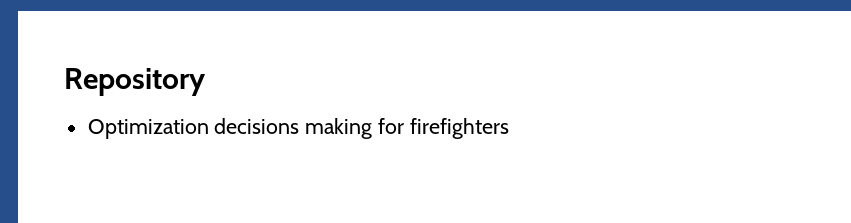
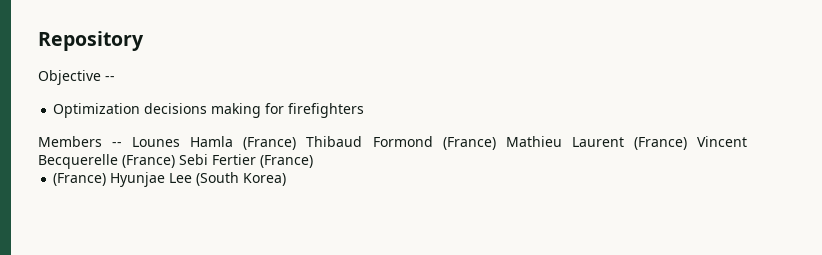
(206, 82) none -> [38,70,115,85] // Objective --
(509, 128) none -> [38,136,747,150] [38,154,313,169] [53,172,287,187] // Members -- Lounes Hamla (France) Thibaud Formond (France) Mathieu Laurent (France) Vincent Becquerelle (France) Sebi Fertier (France) // (France) Hyunjae Lee (South Korea)

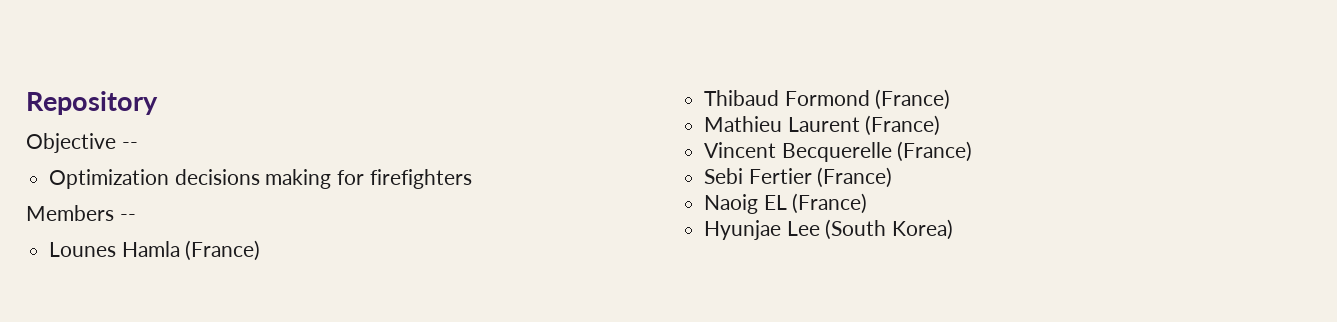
(123, 144) none -> (136, 217) //
(297, 143) none -> (261, 250) //
(496, 143) none -> (951, 99) //
(687, 143) none -> (941, 125) //
(175, 161) none -> (973, 151) //
[53,173,107,186] (France) -> [704,193,868,214] Naoig EL (France) //

